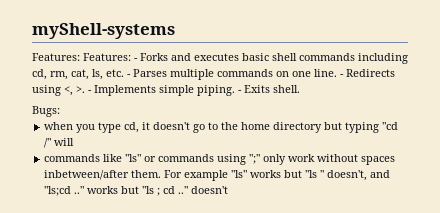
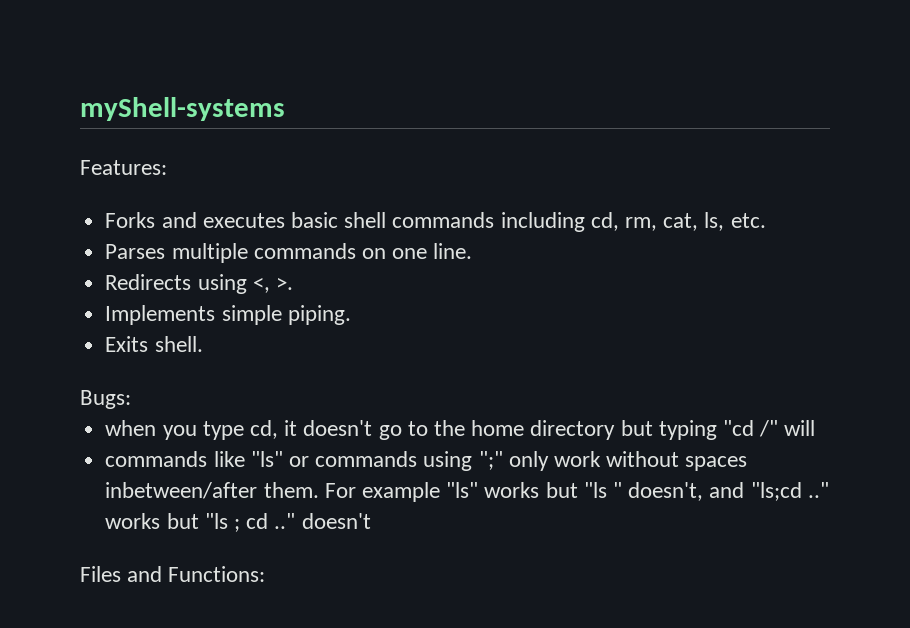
[83,53,138,61] Features: - -> (167, 167) //
[127,74,131,77] - -> (766, 220) //
[340,74,344,77] - -> (473, 251) //
[88,90,92,93] - -> (293, 283) //
[238,90,242,93] - -> (351, 315) //
(229, 190) none -> [80,566,266,582] // Files and Functions:

